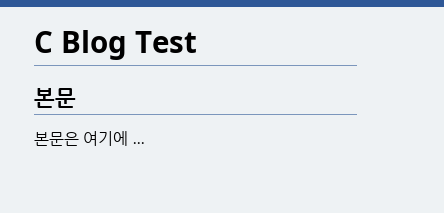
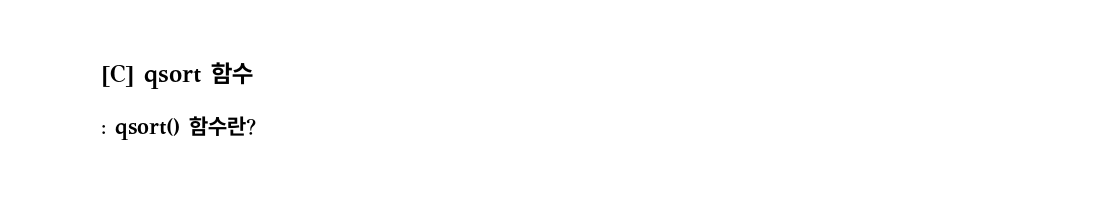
[34,30,197,60] [34,88,76,108] [34,131,145,146] C Blog Test // 본문 // 본문은 여기에 ... -> [101,62,253,89] [101,116,256,140] [C] qsort 함수 // : qsort() 함수란?

